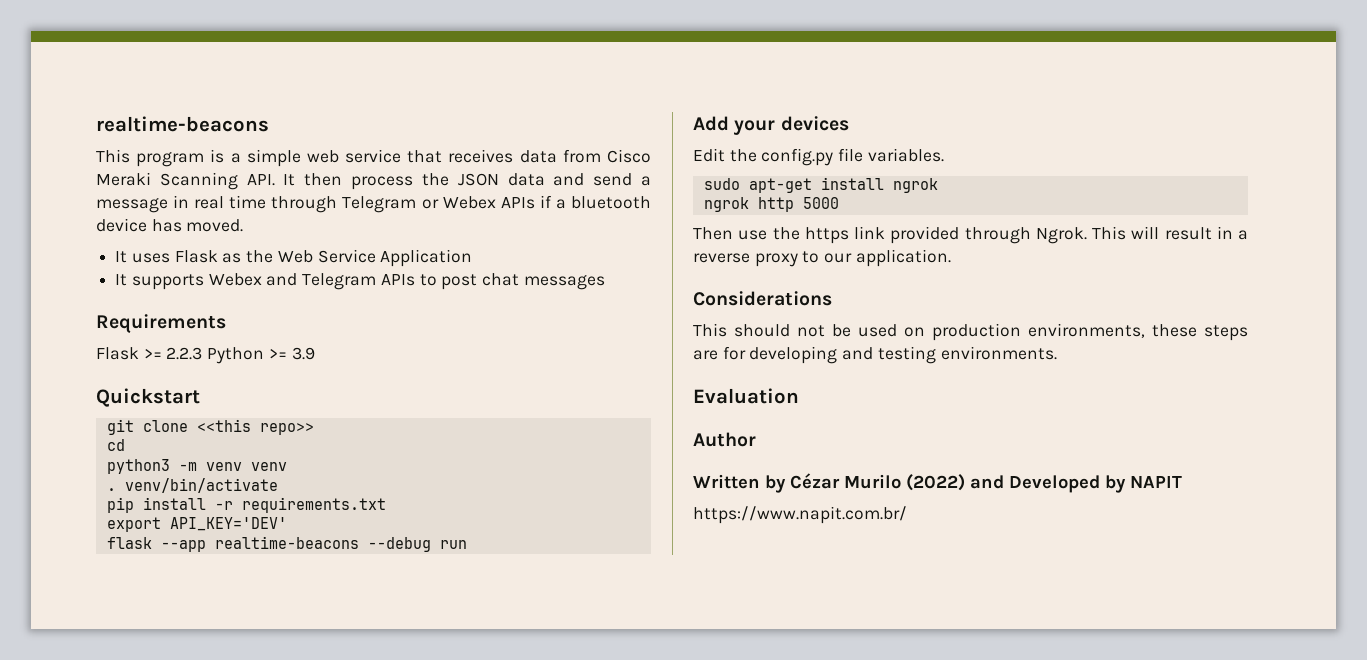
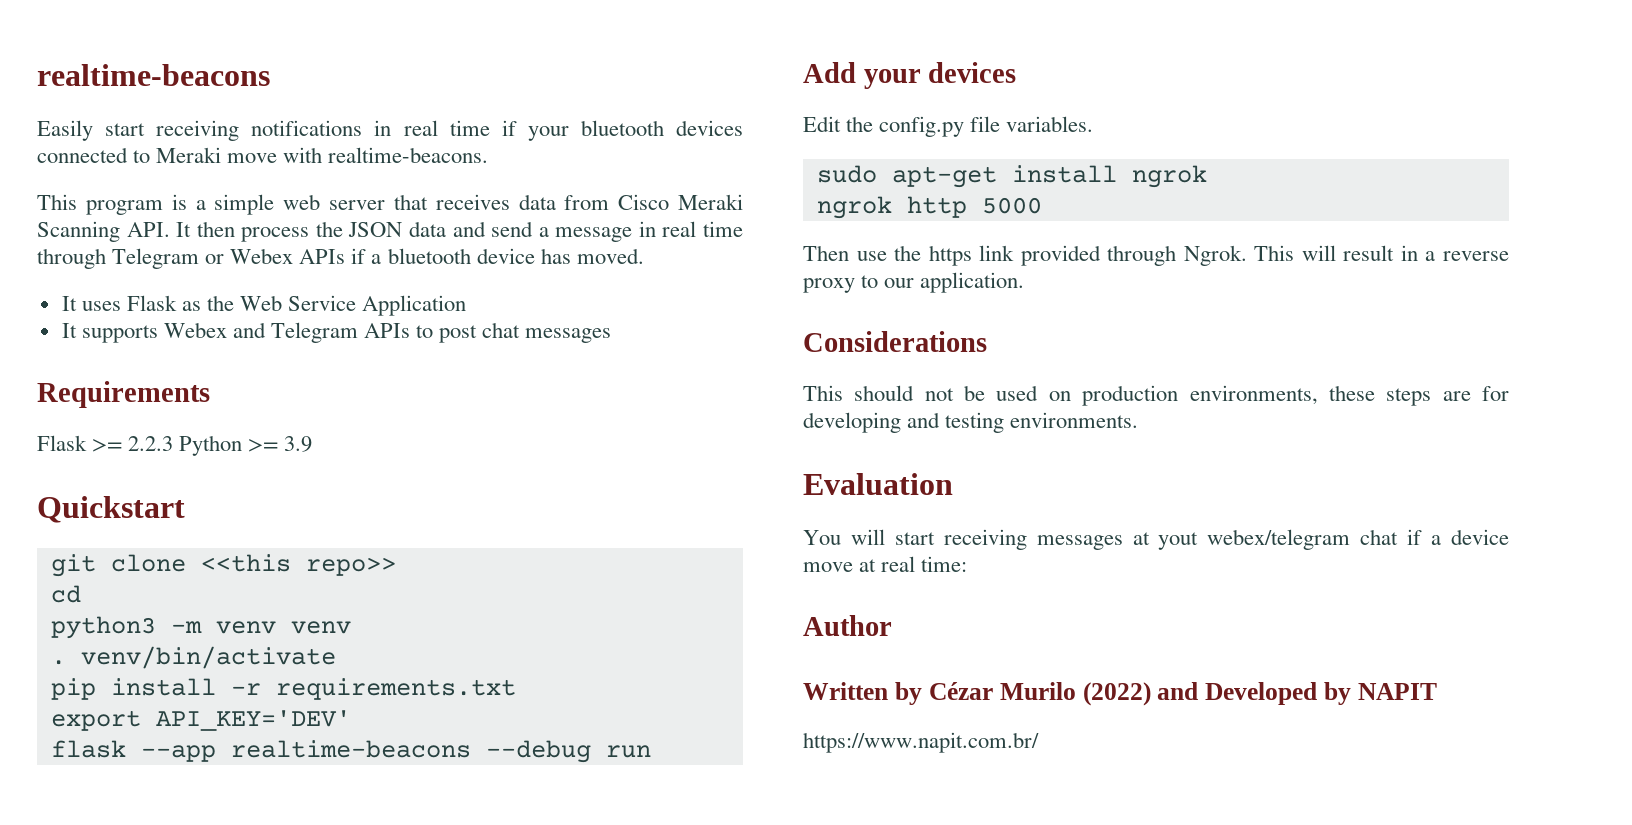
[96,116,269,132] realtime-beacons -> [37,64,270,86] [37,120,744,141] [37,147,489,163] realtime-beacons // Easily start receiving notifications in real time if your bluetooth devices connected to Meraki move with realtime-beacons.
[345,149,402,163] service -> [329,200,386,210] server
(799, 396) none -> [803,529,1509,550] [803,556,968,572] // You will start receiving messages at yout webex/telegram chat if a device move at real time:

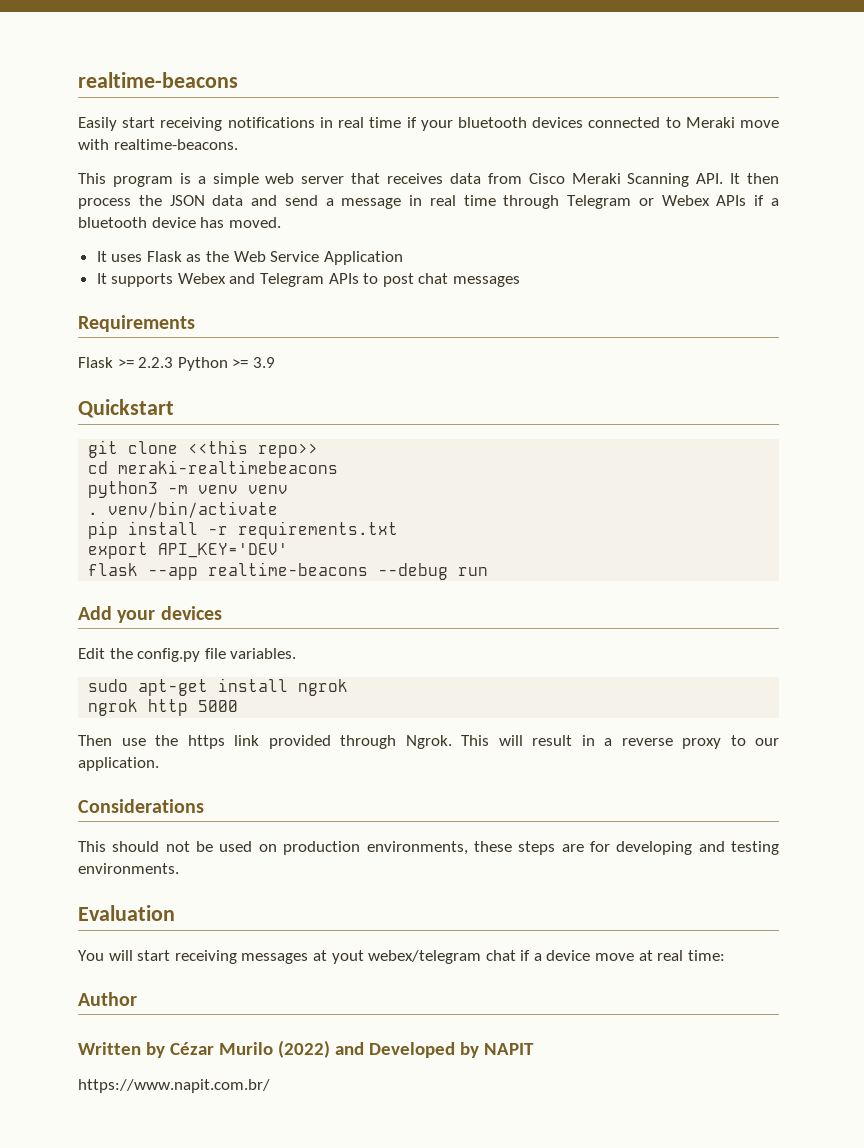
(81, 594) none -> [118,460,339,474] meraki-realtimebeacons

